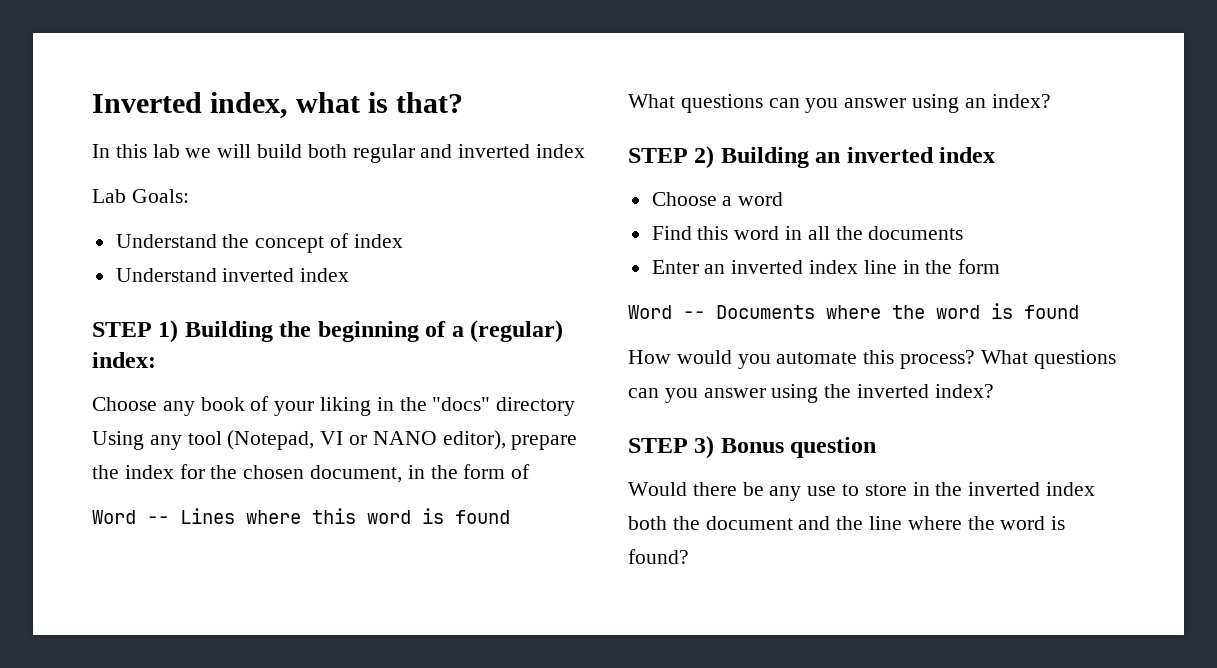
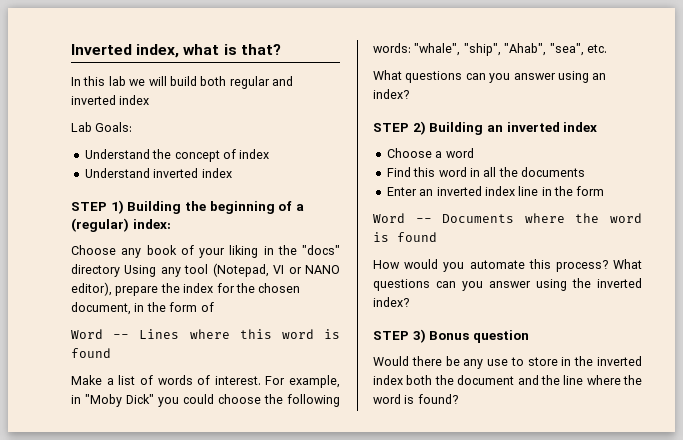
(510, 517) none -> [71,375,340,388] [71,394,340,407] [373,43,607,56] // Make a list of words of interest. For example, in "Moby Dick" you could choose the following words: "whale", "ship", "Ahab", "sea", etc.

